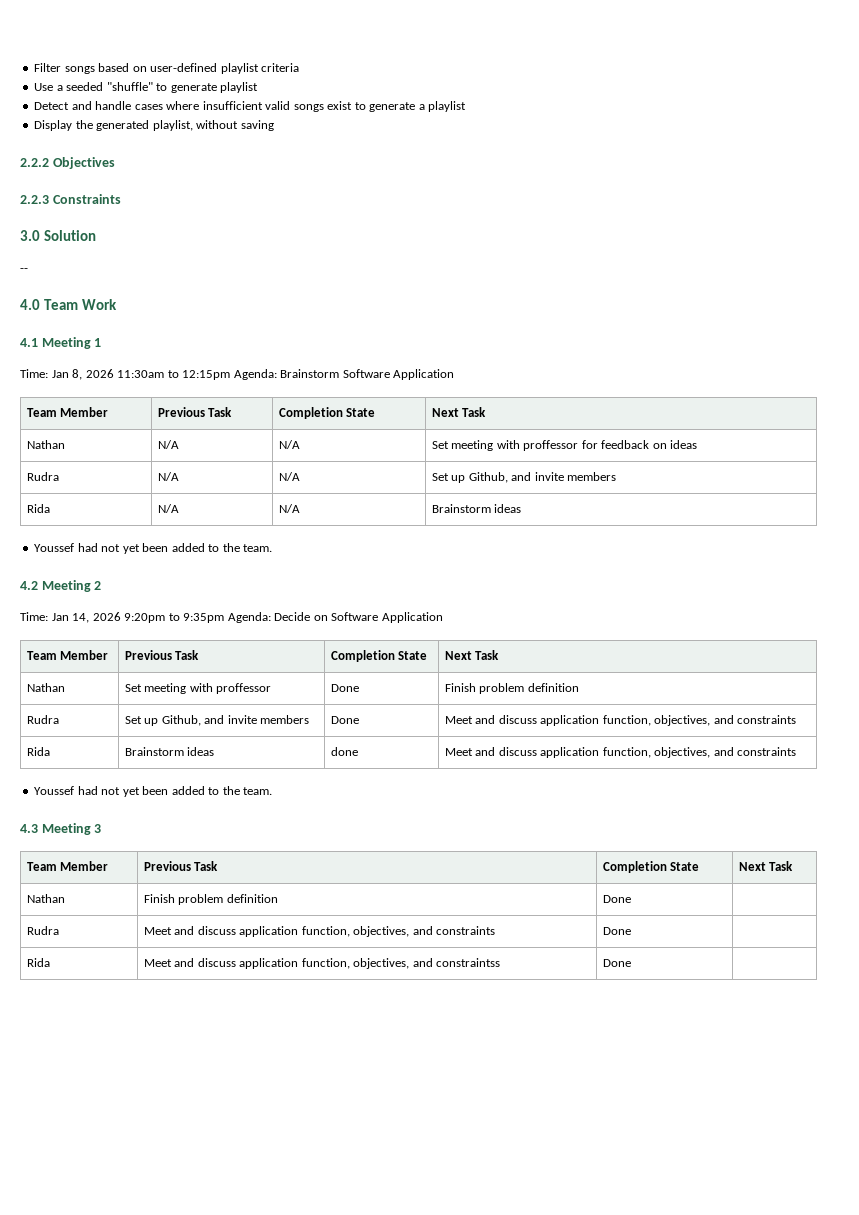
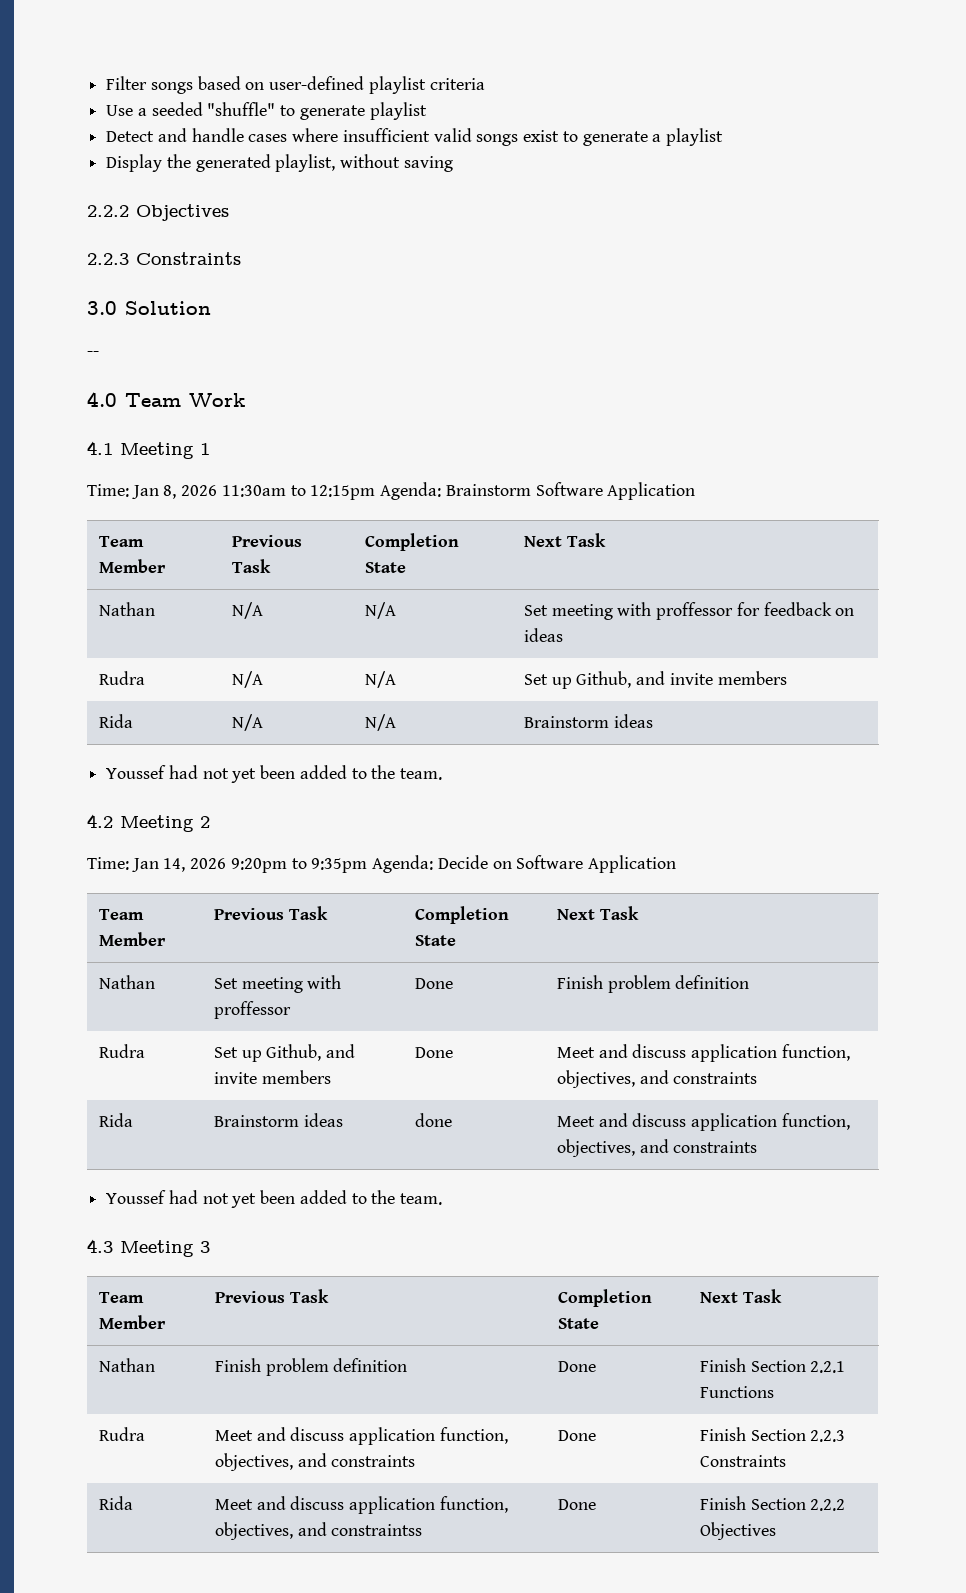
(631, 899) none -> [700,1358,846,1373] [700,1386,775,1398] Finish Section 2.2.1 Functions
(631, 931) none -> [700,1427,846,1442] [700,1455,787,1467] Finish Section 2.2.3 Constraints
(631, 963) none -> [700,1496,846,1511] [700,1522,777,1540] Finish Section 2.2.2 Objectives

